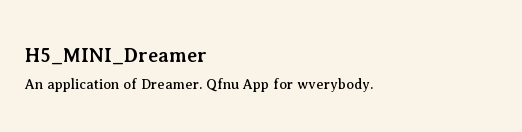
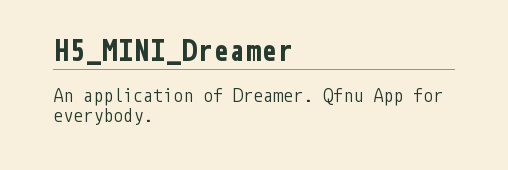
[297,78,373,92] wverybody. -> [53,108,153,125] everybody.

